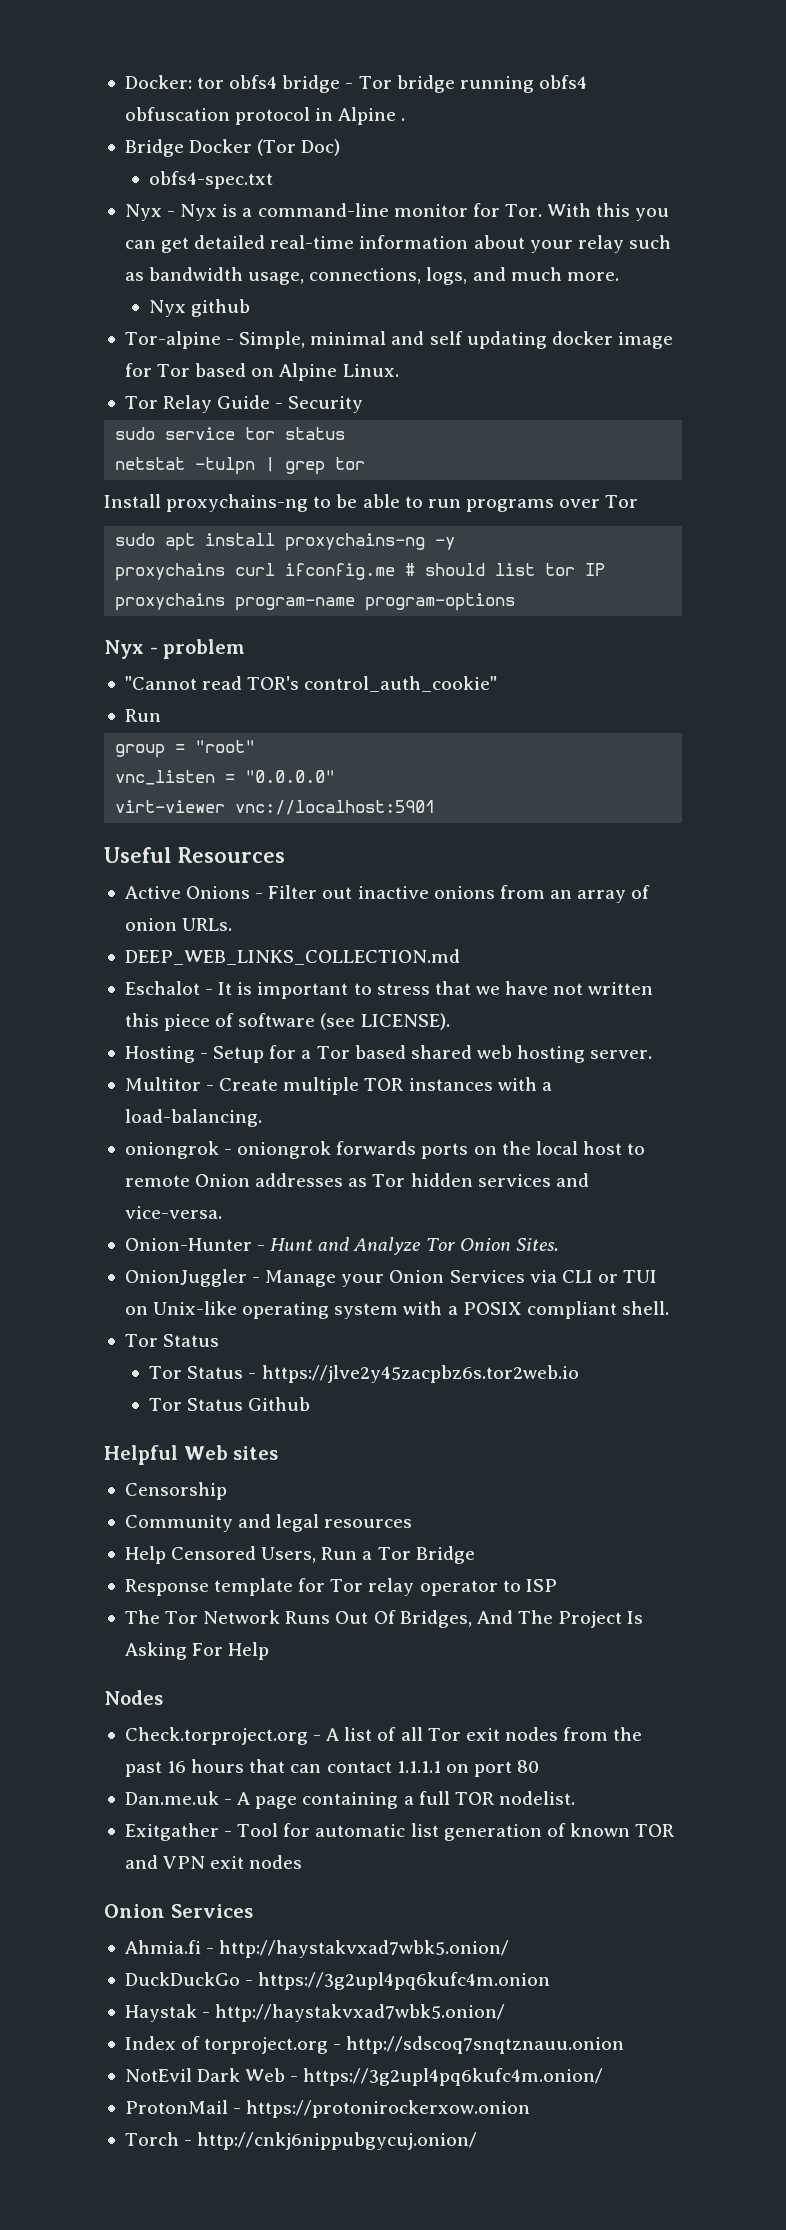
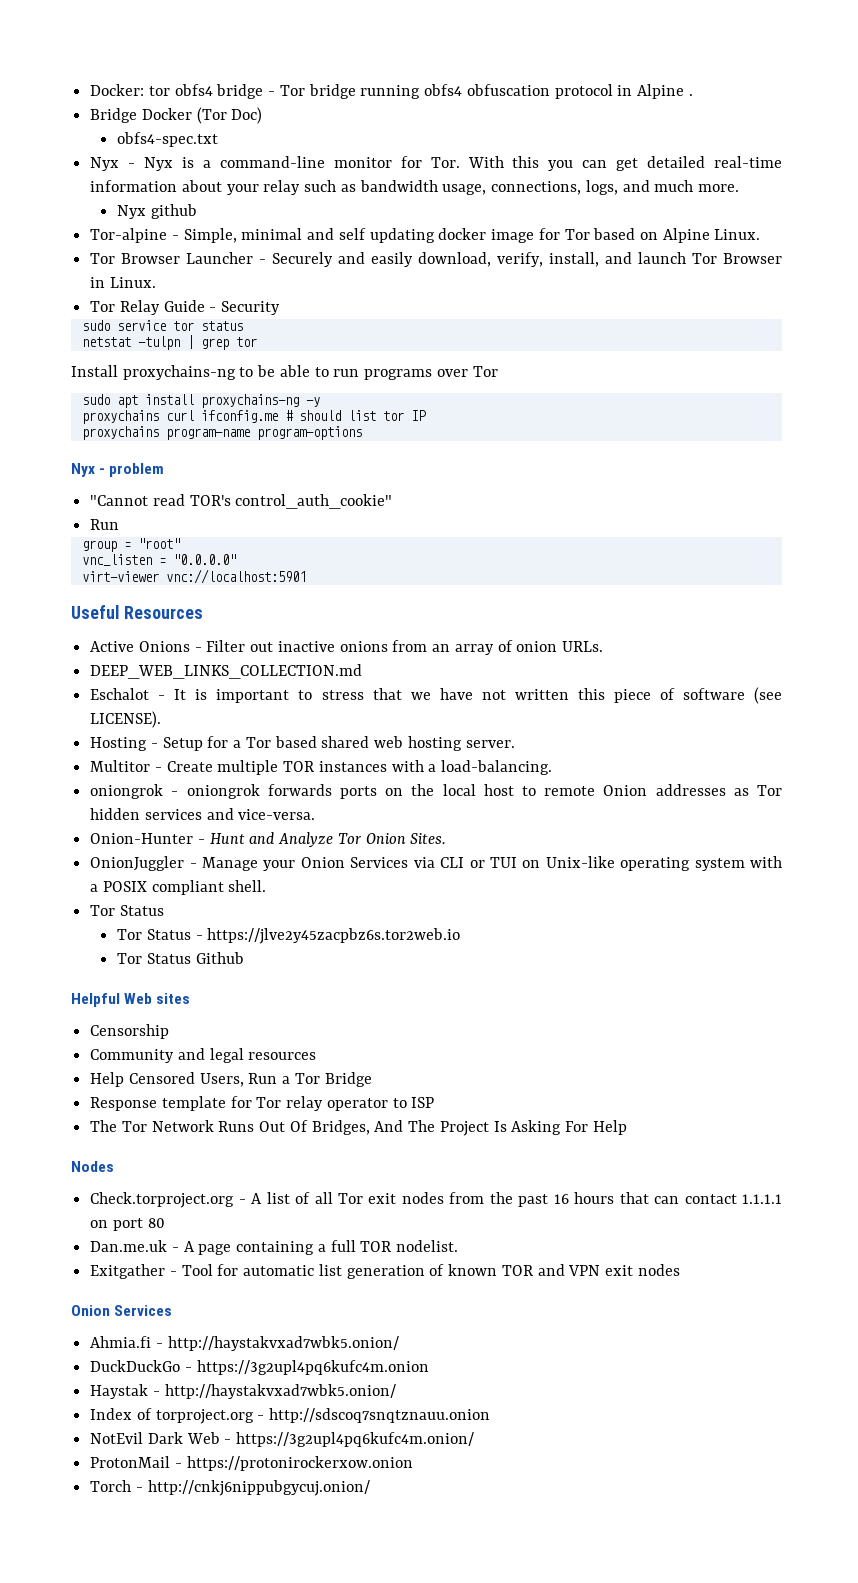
(399, 370) none -> [90,252,783,267] [90,277,156,288] // Tor Browser Launcher - Securely and easily download, verify, install, and launch Tor Browser in Linux.

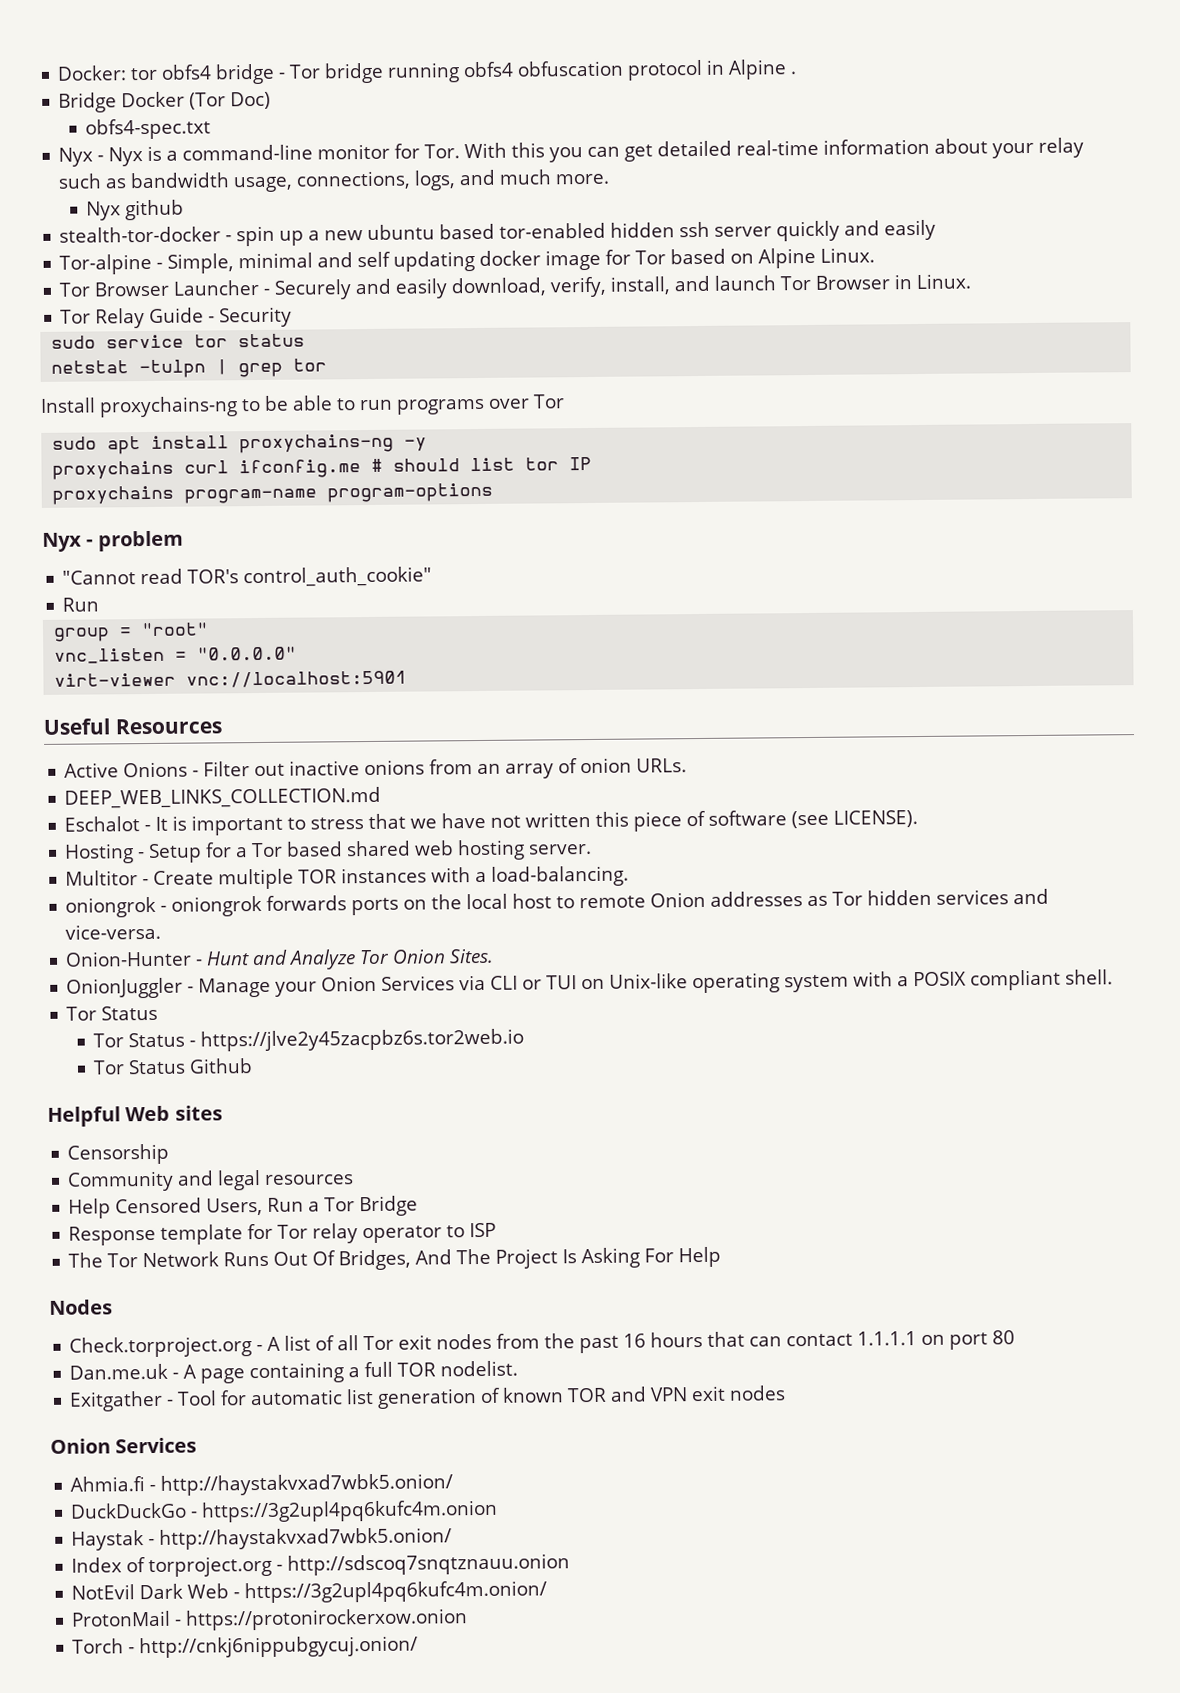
(197, 211) none -> [59,219,937,247] // stealth-tor-docker - spin up a new ubuntu based tor-enabled hidden ssh server quickly and easily

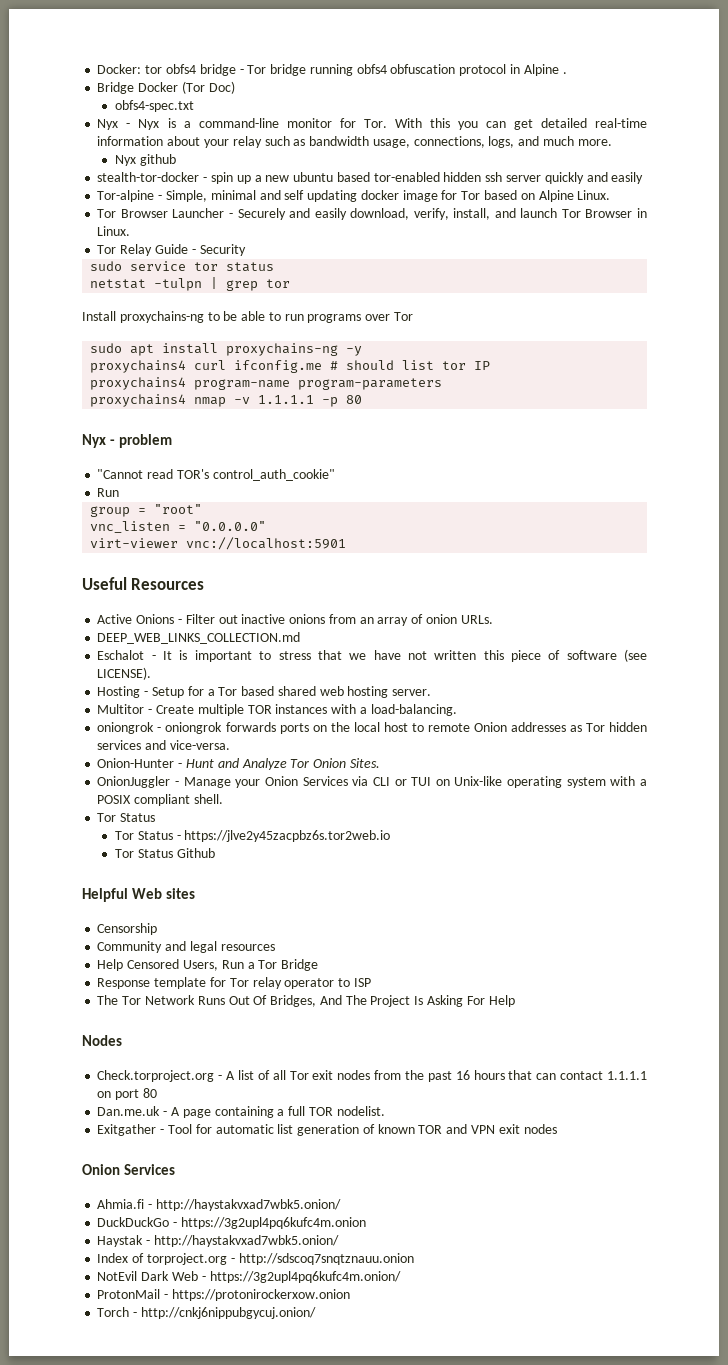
[52,460,175,480] proxychains -> [90,360,187,373] proxychains4
[52,482,494,505] proxychains program-name program-options -> [90,377,443,390] [90,394,363,407] proxychains4 program-name program-parameters // proxychains4 nmap -v 1.1.1.1 -p 80

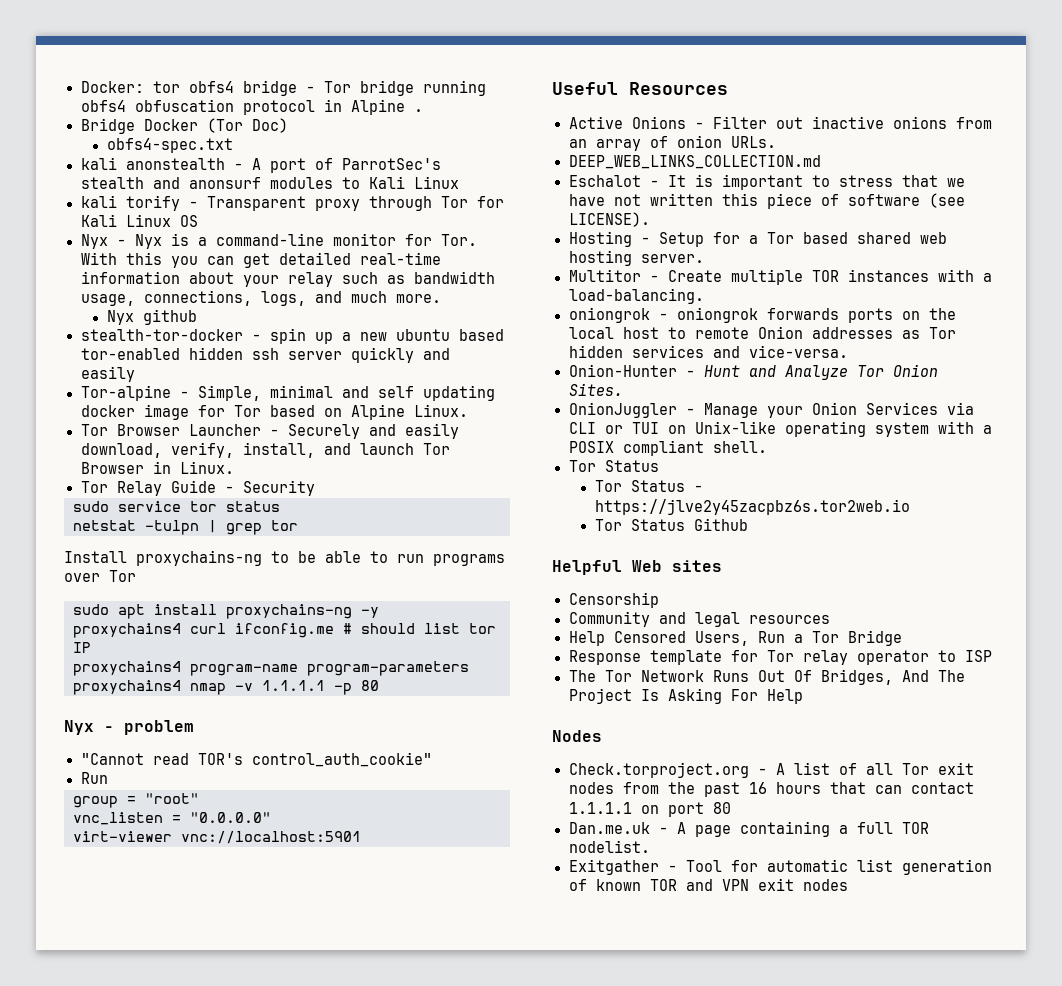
(194, 106) none -> [80,157,441,173] [80,176,459,189] [80,195,504,211] [80,214,198,227] // kali anonstealth - A port of ParrotSec's stealth and anonsurf modules to Kali Linux // kali torify - Transparent proxy through Tor for Kali Linux OS
[82,1164,176,1175] [97,1199,341,1211] [97,1217,366,1229] [97,1235,339,1247] [97,1253,414,1265] [97,1271,401,1283] [97,1289,350,1301] [97,1307,316,1319] // Onion Services // Ahmia.fi - http://haystakvxad7wbk5.onion/ // DuckDuckGo - https://3g2upl4pq6kufc4m.onion // Haystak - http://haystakvxad7wbk5.onion/ // Index of torproject.org - http://sdscoq7snqtznauu.onion // NotEvil Dark Web - https://3g2upl4pq6kufc4m.onion/ // ProtonMail - https://protonirockerxow.onion // Torch - http://cnkj6nippubgycuj.onion/ -> (848, 885) none

